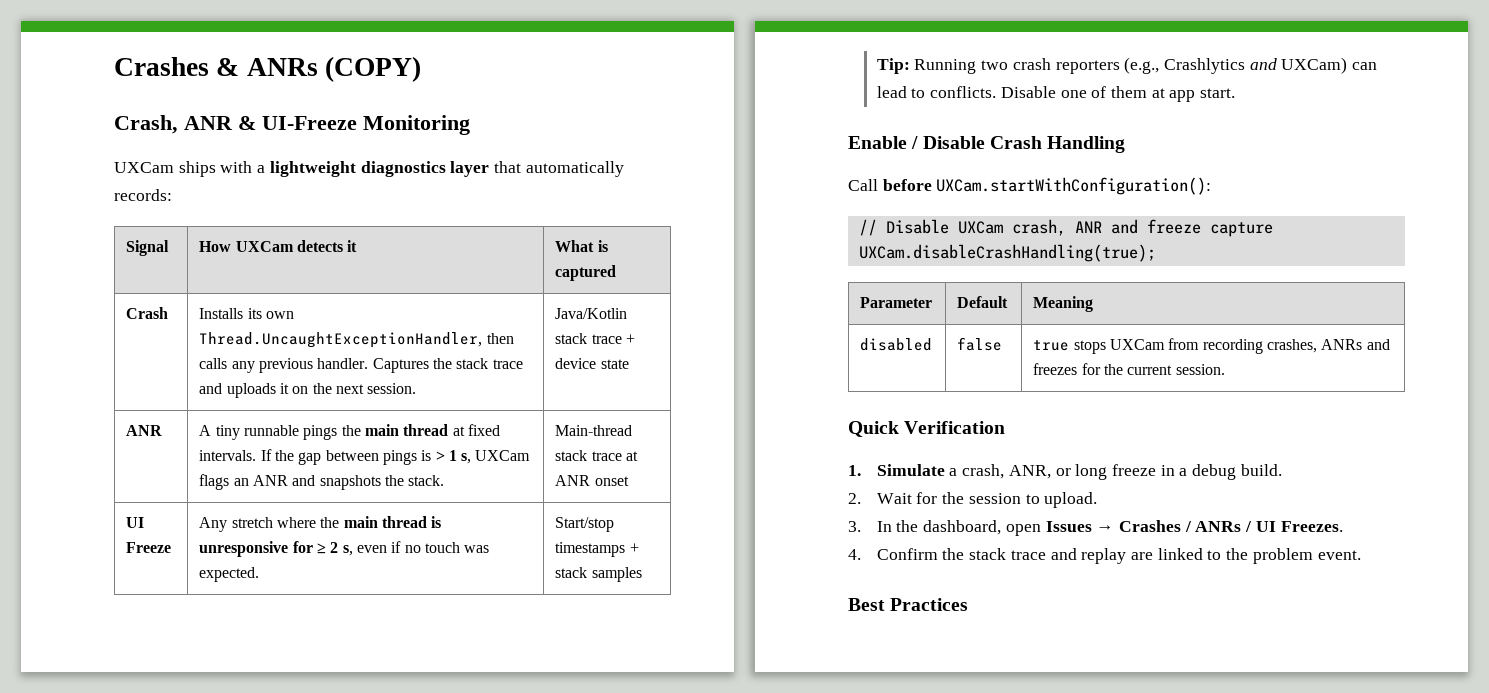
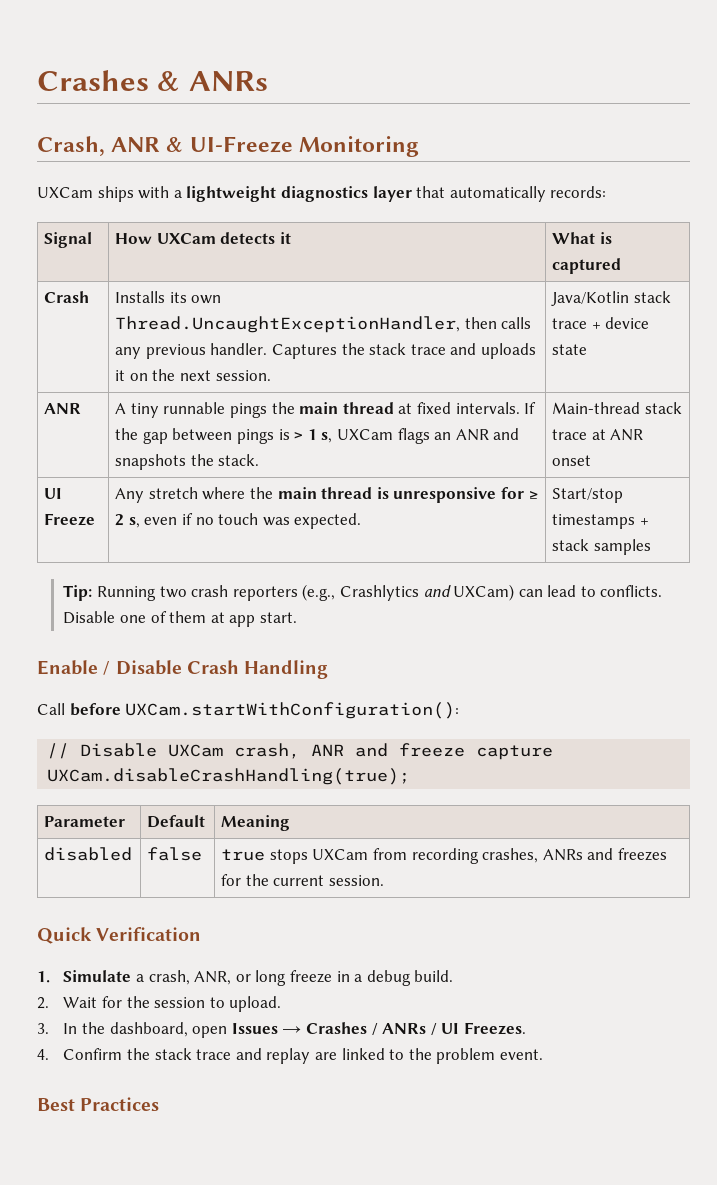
[325,56,422,82] (COPY) -> (268, 81) none

